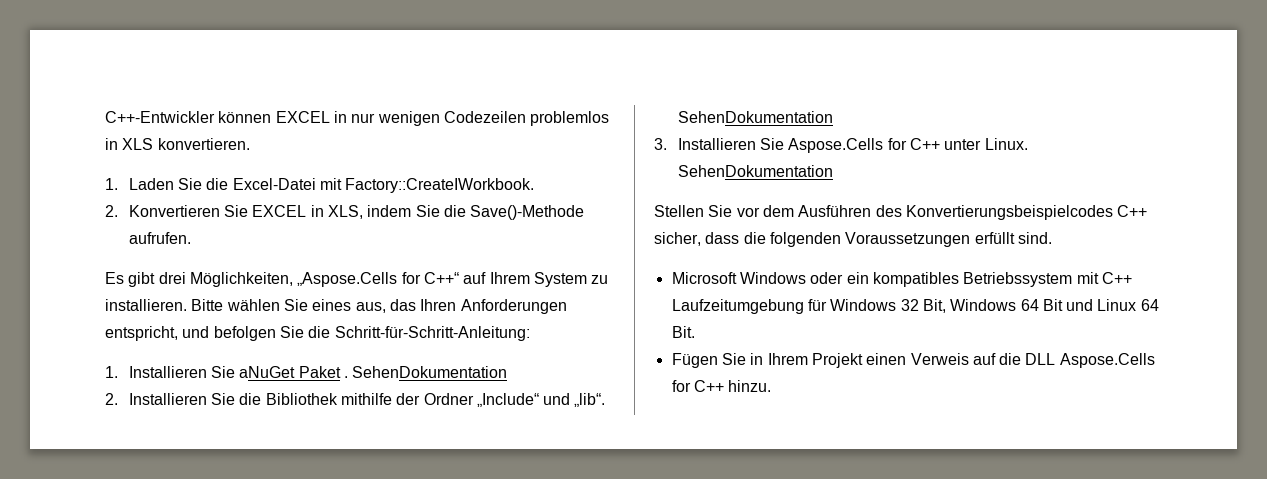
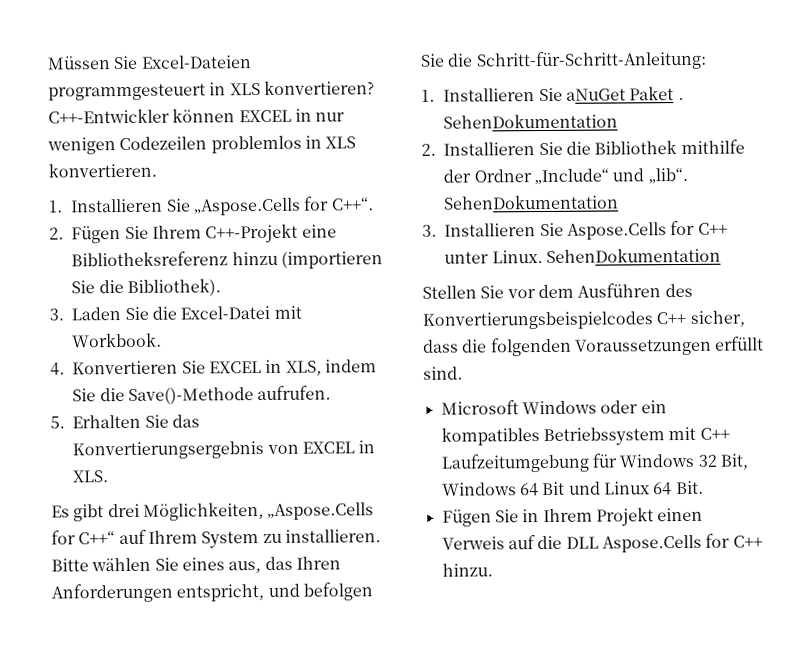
(105, 117) none -> [47,55,252,70] [48,80,375,101] Müssen Sie Excel-Dateien programmgesteuert in XLS konvertieren?
(118, 184) none -> [71,196,374,216] [49,223,337,244] [71,251,383,269] [71,278,221,297] [49,308,64,321] Installieren Sie „Aspose.Cells for C++“. // 2. Fügen Sie Ihrem C++-Projekt eine Bibliotheksreferenz hinzu (importieren Sie die Bibliothek). // 3.
[345,178,535,193] [105,205,118,217] Factory::CreateIWorkbook. // 2. -> [71,332,163,348] [50,362,65,376] Workbook. // 4.
(191, 238) none -> [50,414,200,429] [72,440,376,460] [72,470,110,483] // 5. Erhalten Sie das Konvertierungsergebnis von EXCEL in XLS.

